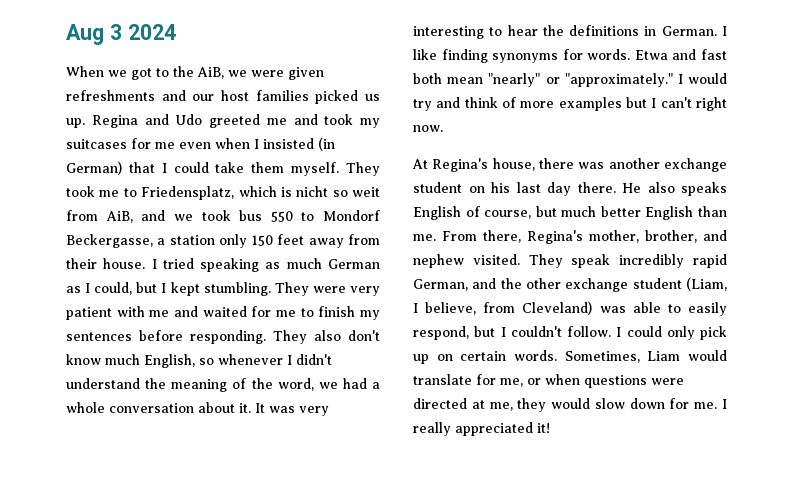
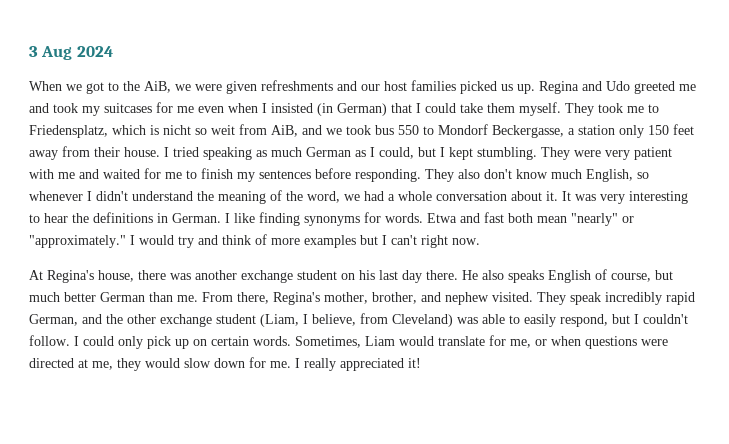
[66,24,122,45] Aug 3 -> [29,46,73,60] 3 Aug
[645,206,694,220] English -> [100,292,145,302] German

